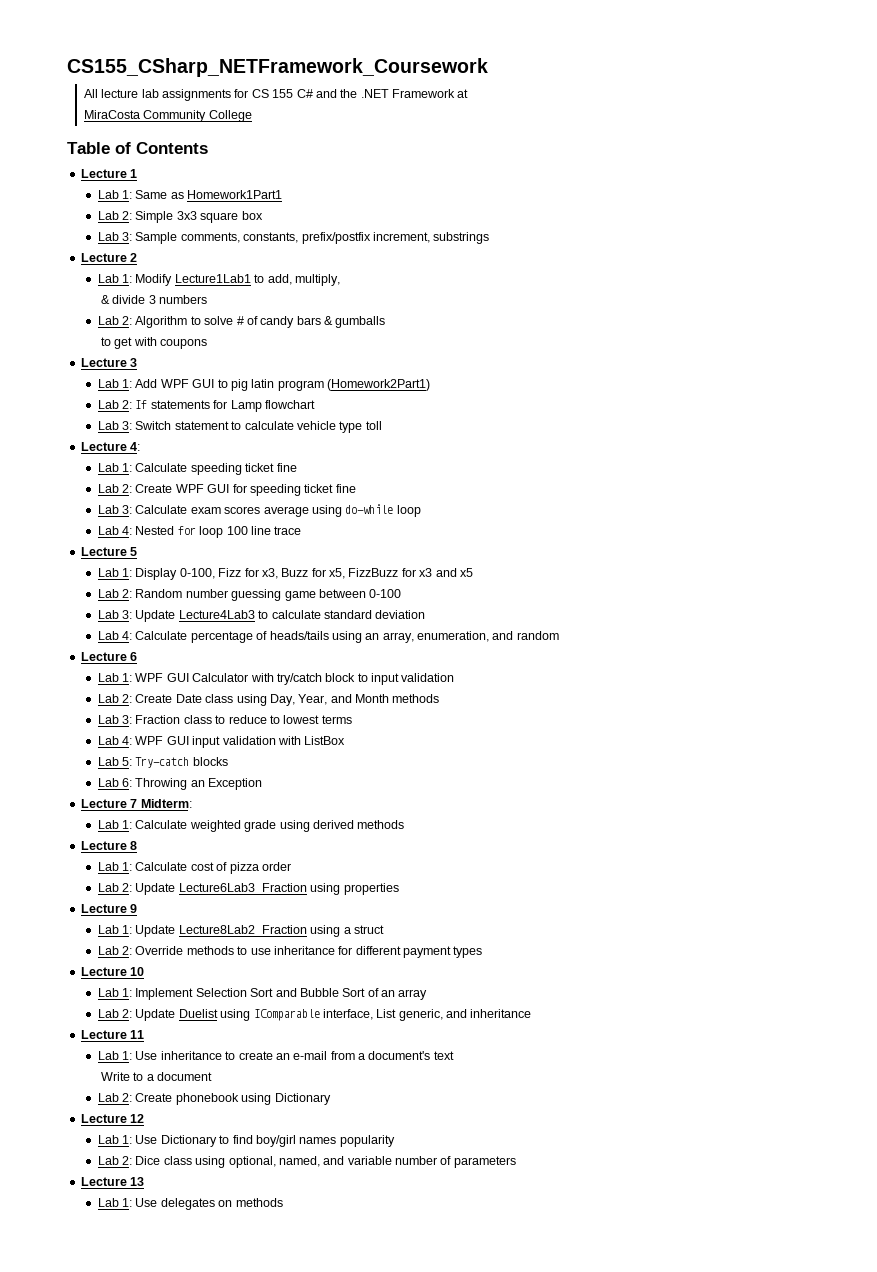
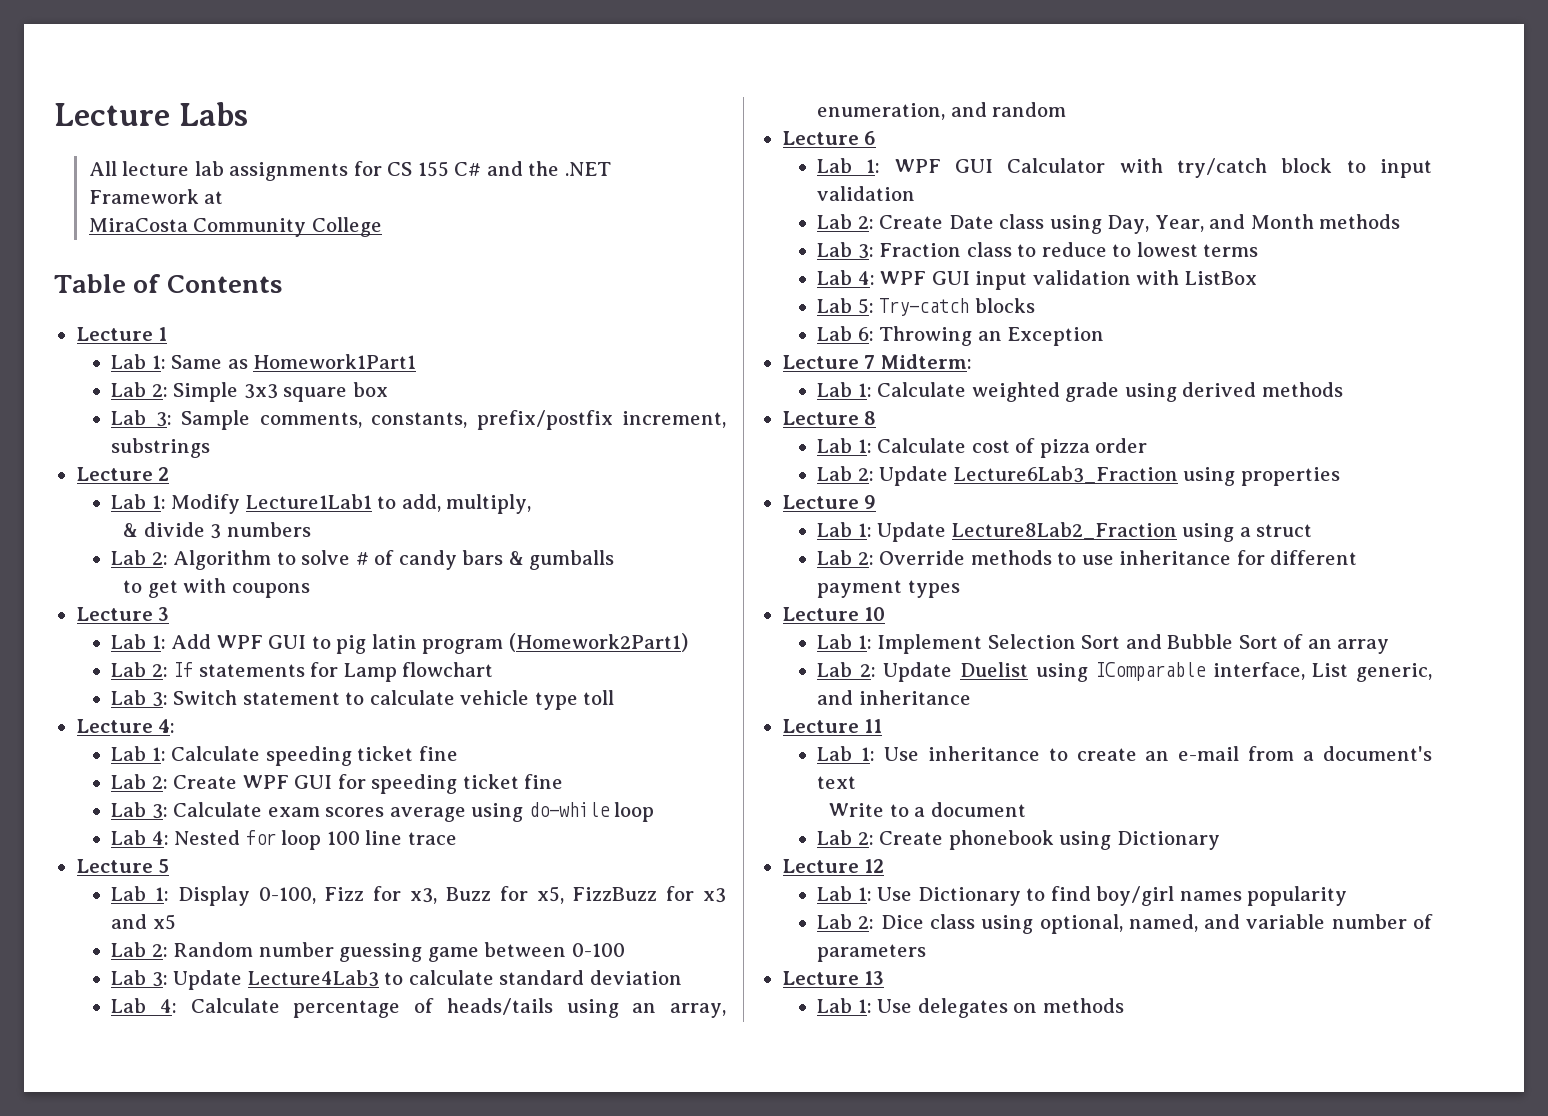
[67,58,488,77] CS155_CSharp_NETFramework_Coursework -> [54,102,248,126] Lecture Labs

